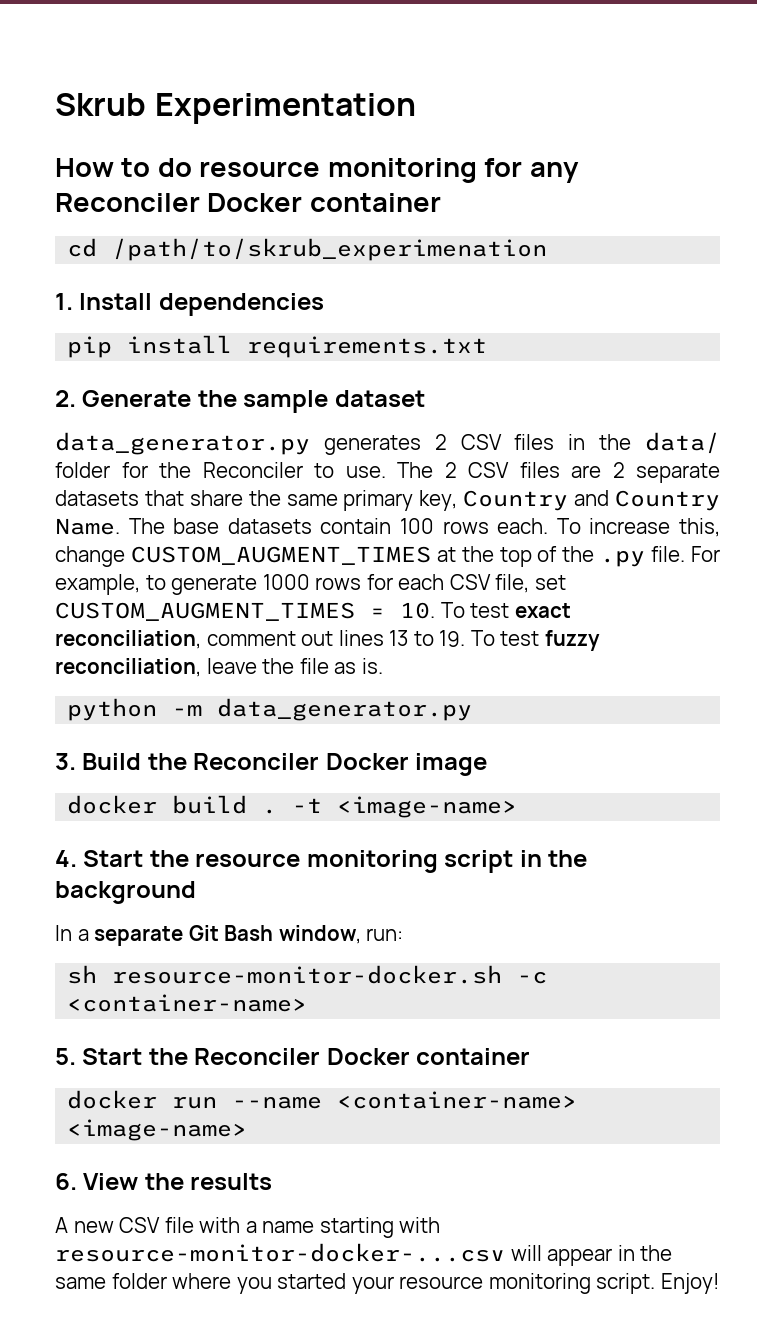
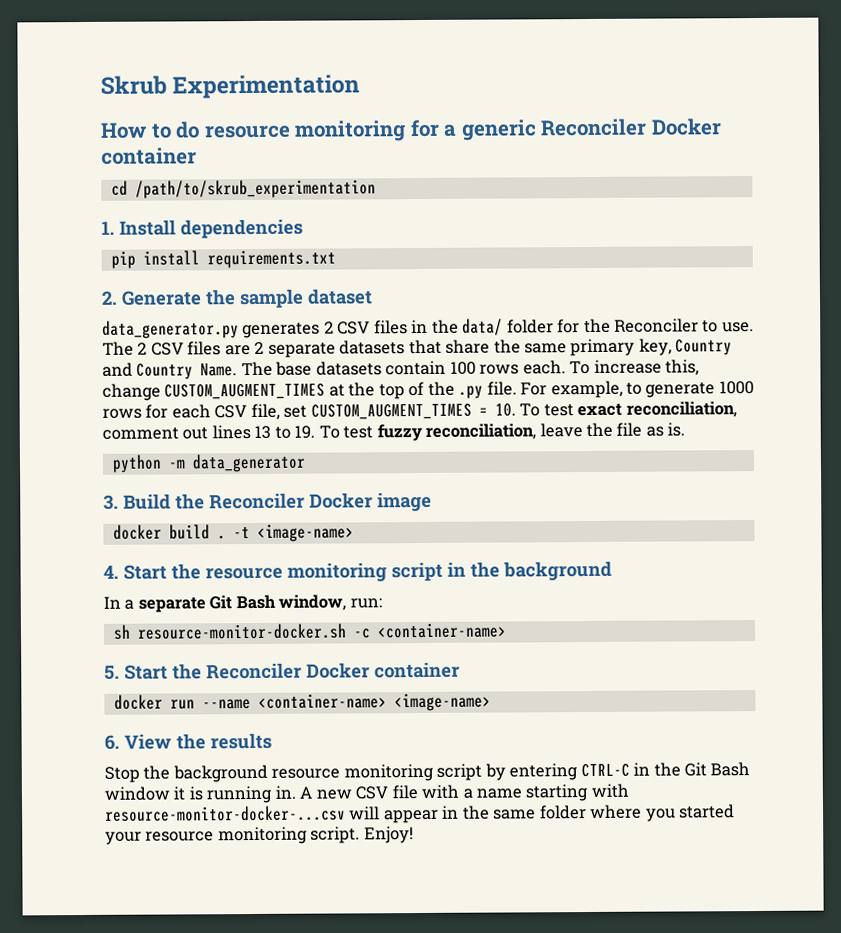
[529,162,579,183] any -> [443,119,537,141] a generic
[112,238,548,261] /path/to/skrub_experimenation -> [134,179,376,199] /path/to/skrub_experimentation
[217,698,473,721] data_generator.py -> [191,453,306,473] data_generator
(273, 1181) none -> [104,762,751,783] [104,785,296,804] Stop the background resource monitoring script by entering CTRL-C in the Git Bash window it is running in.

